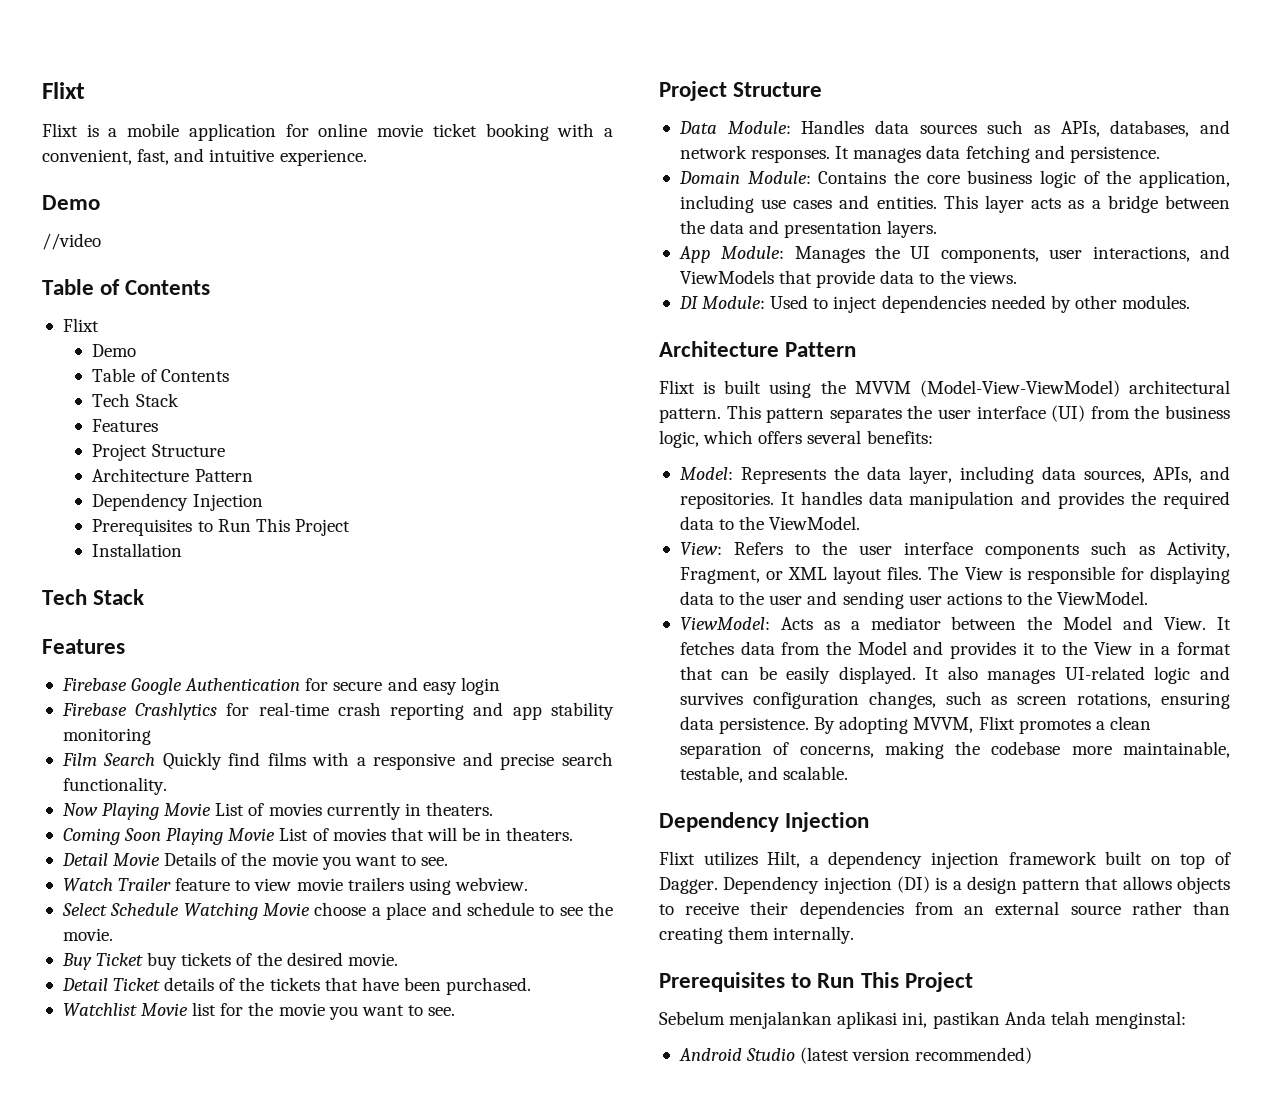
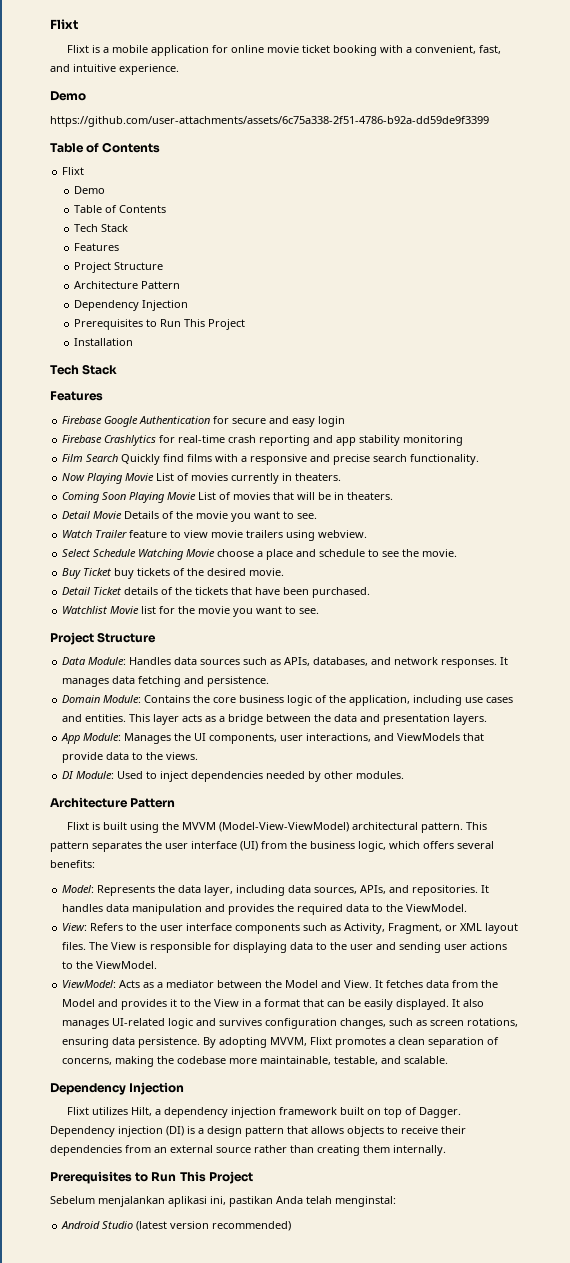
[42,233,101,250] //video -> [50,116,489,127] https://github.com/user-attachments/assets/6c75a338-2f51-4786-b92a-dd59de9f3399

